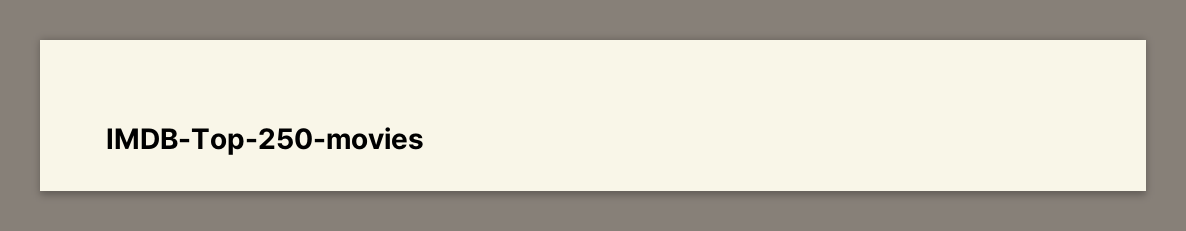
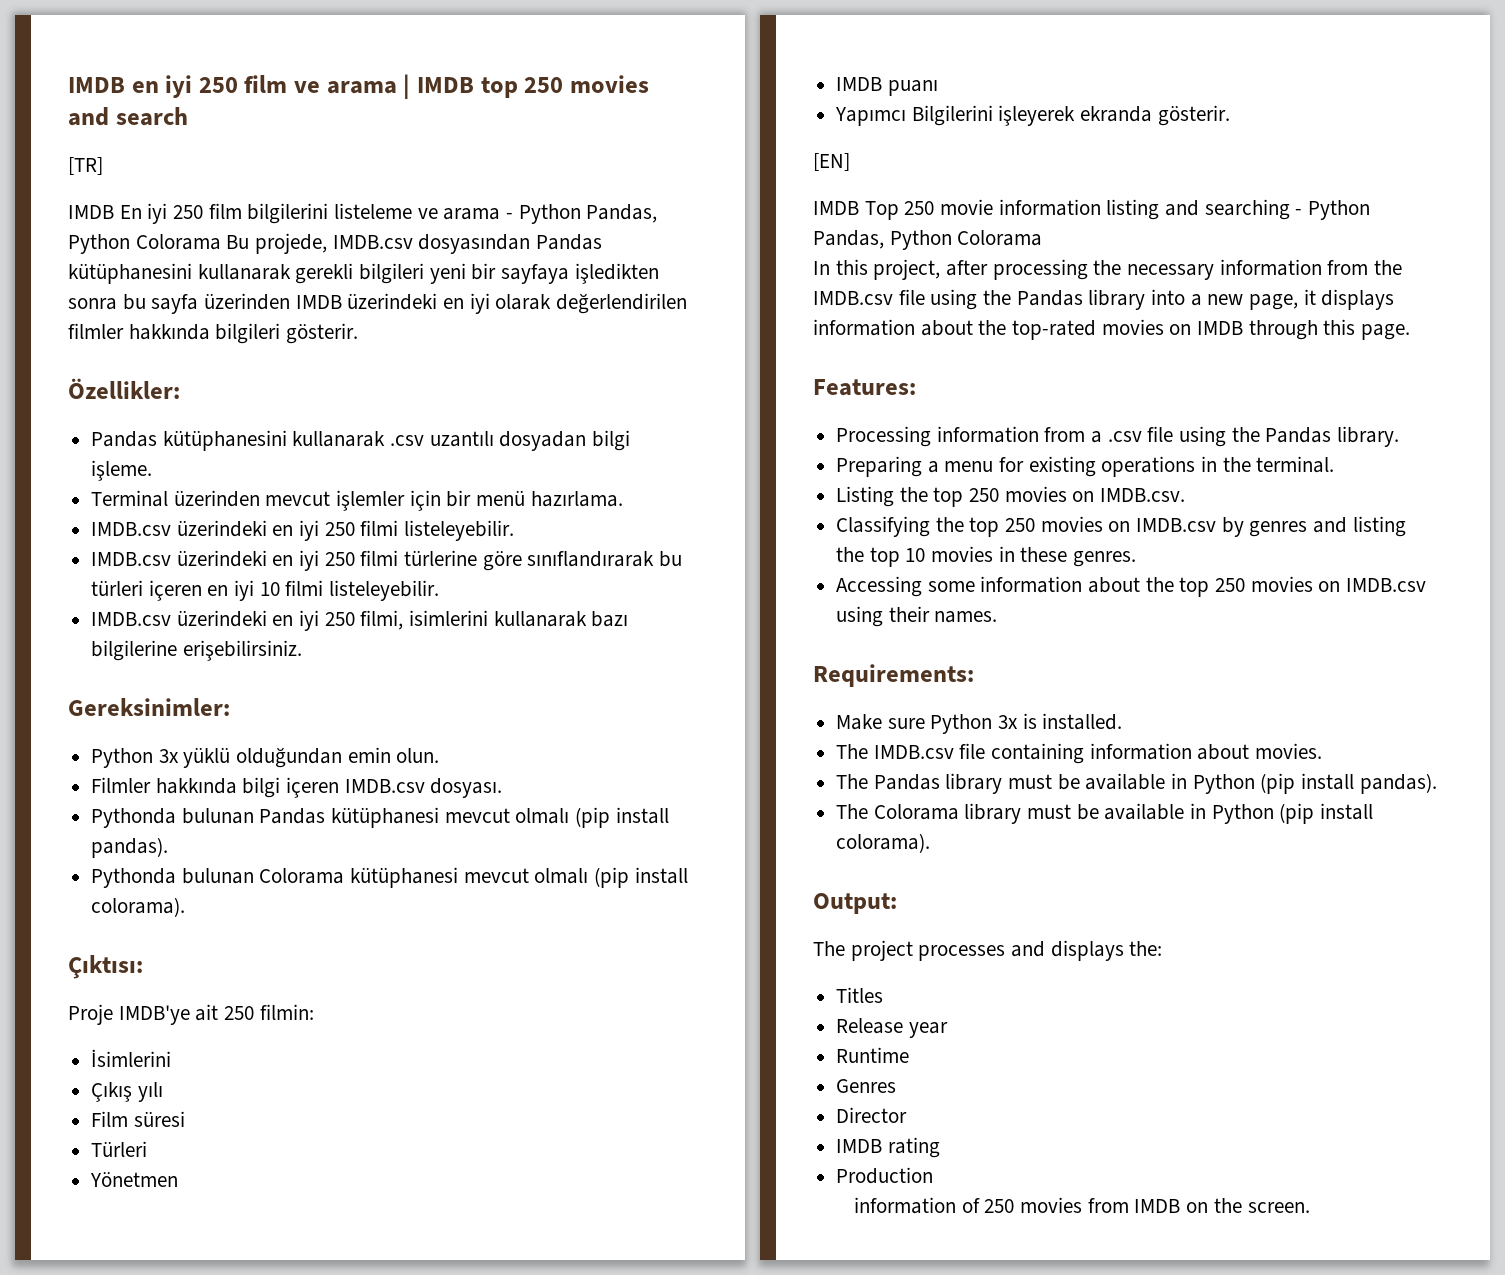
[106,127,424,155] IMDB-Top-250-movies -> [68,74,649,99] [68,107,188,126] [68,157,103,175] [68,203,658,224] [68,233,603,254] [68,263,659,284] [68,293,688,314] [68,323,359,344] [68,378,180,399] [91,430,631,451] [91,460,153,481] [91,490,623,511] [91,520,515,541] [91,550,683,571] [91,580,440,601] [91,610,629,631] [91,640,302,661] [68,698,230,716] [91,747,440,768] [91,777,503,798] [91,807,669,828] [91,837,169,858] [91,867,688,888] [91,897,186,917] [68,955,143,979] [68,1004,314,1025] [91,1049,172,1067] [91,1082,163,1102] [91,1111,185,1127] [91,1141,148,1157] [90,1172,179,1187] [836,77,938,96] [835,105,1230,126] [813,153,850,171] [813,199,1371,220] [813,230,1043,250] [813,259,1403,280] [813,289,1395,310] [813,319,1411,340] [813,379,916,396] [836,426,1400,447] [836,456,1335,477] [836,486,1186,507] [836,516,1406,537] [836,546,1137,567] [836,576,1427,597] [836,606,998,627] [813,664,974,687] [836,713,1123,734] [836,743,1323,764] [836,773,1437,794] [836,803,1374,824] [836,833,931,853] [813,893,897,914] [813,940,1163,961] [836,987,884,1003] [836,1018,948,1038] [836,1047,910,1063] [836,1079,897,1093] [836,1107,908,1123] [836,1137,940,1158] [836,1167,934,1184] [854,1197,1310,1214] IMDB en iyi 250 film ve arama | IMDB top 250 movies and search // [TR] // IMDB En iyi 250 film bilgilerini listeleme ve arama - Python Pandas, Python Colorama Bu projede, IMDB.csv dosyasından Pandas kütüphanesini kullanarak gerekli bilgileri yeni bir sayfaya işledikten sonra bu sayfa üzerinden IMDB üzerindeki en iyi olarak değerlendirilen filmler hakkında bilgileri gösterir. // Özellikler: // Pandas kütüphanesini kullanarak .csv uzantılı dosyadan bilgi işleme. // Terminal üzerinden mevcut işlemler için bir menü hazırlama. // IMDB.csv üzerindeki en iyi 250 filmi listeleyebilir. // IMDB.csv üzerindeki en iyi 250 filmi türlerine göre sınıflandırarak bu türleri içeren en iyi 10 filmi listeleyebilir. // IMDB.csv üzerindeki en iyi 250 filmi, isimlerini kullanarak bazı bilgilerine erişebilirsiniz. // Gereksinimler: // Python 3x yüklü olduğundan emin olun. // Filmler hakkında bilgi içeren IMDB.csv dosyası. // Pythonda bulunan Pandas kütüphanesi mevcut olmalı (pip install pandas). // Pythonda bulunan Colorama kütüphanesi mevcut olmalı (pip install colorama). // Çıktısı: // Proje IMDB'ye ait 250 filmin: // İsimlerini // Çıkış yılı // Film süresi // Türleri // Yönetmen // IMDB puanı // Yapımcı Bilgilerini işleyerek ekranda gösterir. // [EN] // IMDB Top 250 movie information listing and searching - Python Pandas, Python Colorama // In this project, after processing the necessary information from the IMDB.csv file using the Pandas library into a new page, it displays information about the top-rated movies on IMDB through this page. // Features: // Processing information from a .csv file using the Pandas library. // Preparing a menu for existing operations in the terminal. // Listing the top 250 movies on IMDB.csv. // Classifying the top 250 movies on IMDB.csv by genres and listing the top 10 movies in these genres. // Accessing some information about the top 250 movies on IMDB.csv using their names. // Requirements: // Make sure Python 3x is installed. // The IMDB.csv file containing information about movies. // The Pandas library must be available in Python (pip install pandas). // The Colorama library must be available in Python (pip install colorama). // Output: // The project processes and displays the: // Titles // Release year // Runtime // Genres // Director // IMDB rating // Production // information of 250 movies from IMDB on the screen.

